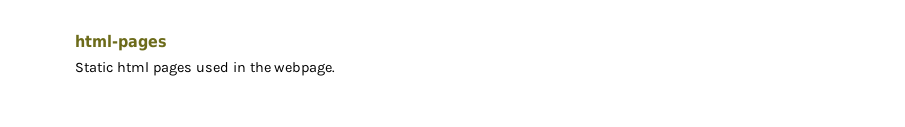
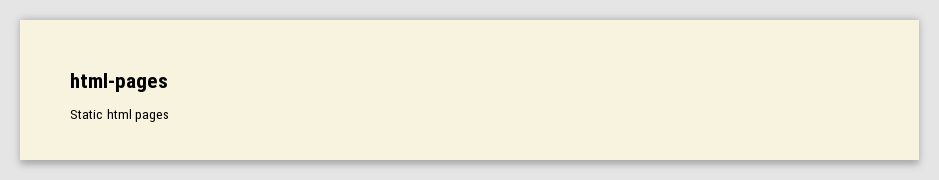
[195,62,336,76] used in the webpage. -> (170, 117) none

